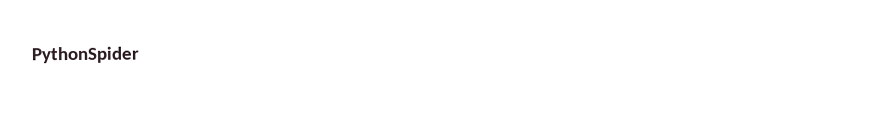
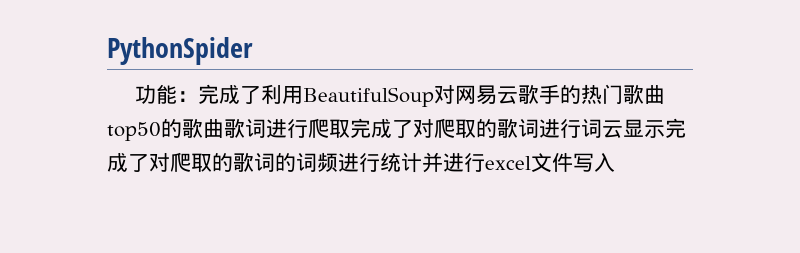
(139, 55) none -> [134,84,665,107] [107,118,686,141] [107,152,615,173] // 功能：完成了利用BeautifulSoup对网易云歌手的热门歌曲top50的歌曲歌词进行爬取完成了对爬取的歌词进行词云显示完成了对爬取的歌词的词频进行统计并进行excel文件写入

